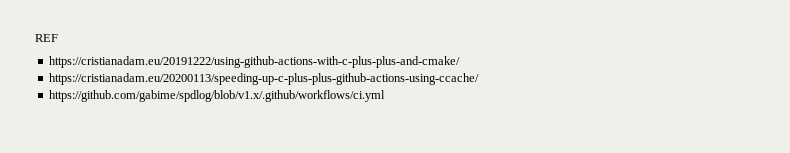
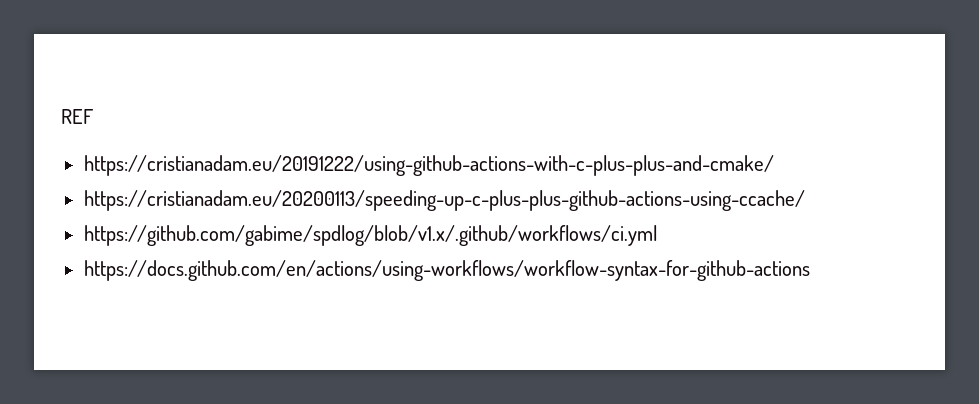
(385, 96) none -> [83,260,811,281] // https://docs.github.com/en/actions/using-workflows/workflow-syntax-for-github-actions

